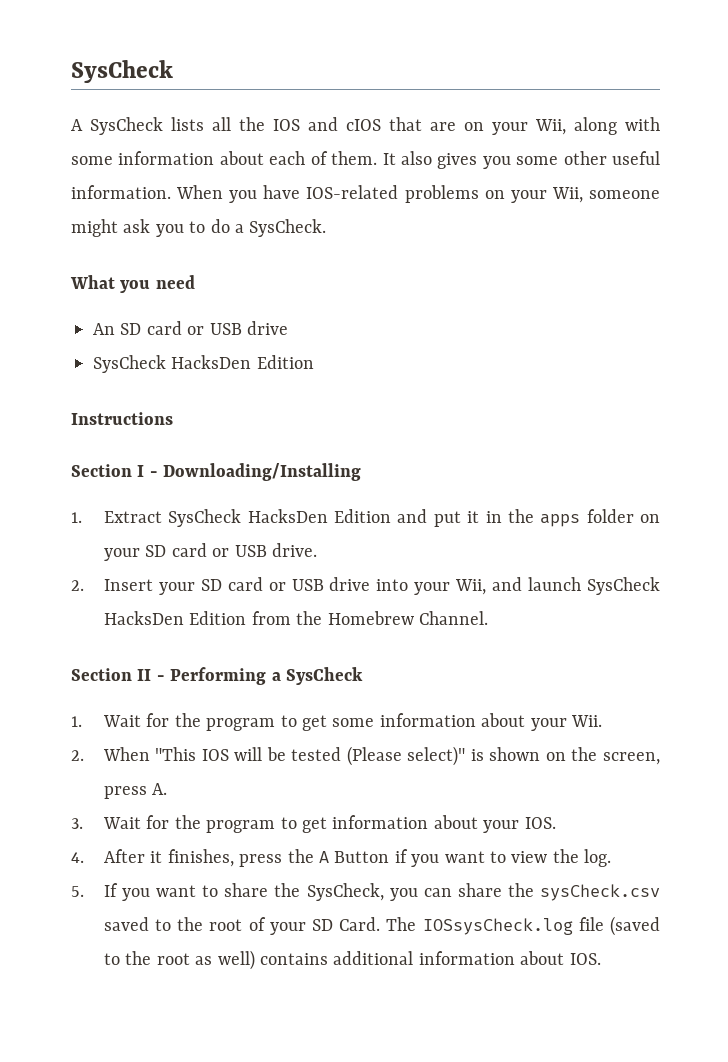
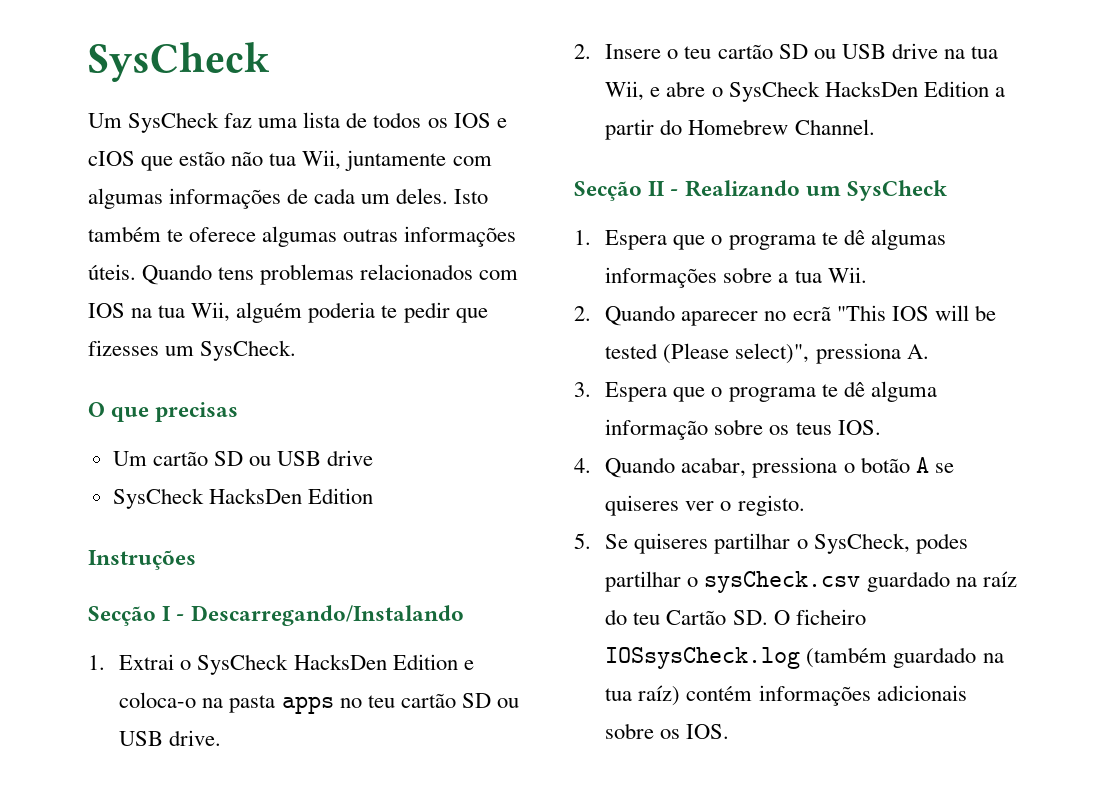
[71,60,173,83] [71,117,660,135] [71,151,661,169] [71,185,660,203] [71,219,327,237] [70,275,195,293] [93,321,205,335] SysCheck // A SysCheck lists all the IOS and cIOS that are on your Wii, along with some information about each of them. It also gives you some other useful information. When you have IOS-related problems on your Wii, someone might ask you to do a SysCheck. // What you need // An SD card or -> [88,42,270,82] [88,112,507,133] [88,150,492,171] [88,188,489,209] [88,226,517,247] [88,264,519,285] [88,302,488,323] [88,340,297,361] [88,402,239,422] [112,451,271,466] SysCheck // Um SysCheck faz uma lista de todos os IOS e cIOS que estão não tua Wii, juntamente com algumas informações de cada um deles. Isto também te oferece algumas outras informações úteis. Quando tens problemas relacionados com IOS na tua Wii, alguém poderia te pedir que fizesses um SysCheck. // O que precisas // Um cartão SD ou
[71,412,173,425] [71,464,132,477] Instructions // Section -> [88,550,196,570] [88,606,156,626] Instruções // Secção
[163,463,362,481] [71,509,661,527] [103,543,317,561] [71,577,661,595] [103,611,323,625] Downloading/Installing // 1. Extract SysCheck HacksDen Edition and put it in the apps folder on your SD card or USB drive. // 2. Insert your SD card or USB drive into your Wii, and launch SysCheck HacksDen Edition from the -> [190,605,464,626] [88,654,474,675] [119,692,519,714] [119,730,222,746] [574,43,999,59] [605,81,1005,102] [605,119,683,140] Descarregando/Instalando // 1. Extrai o SysCheck HacksDen Edition e coloca-o na pasta apps no teu cartão SD ou USB drive. // 2. Insere o teu cartão SD ou USB drive na tua Wii, e abre o SysCheck HacksDen Edition a partir do
[71,668,132,681] Section -> [574,181,642,201] Secção
[170,667,281,685] Performing a -> [684,180,841,197] Realizando um
[102,713,602,731] [71,747,150,761] Wait for the program to get some information about your Wii. // 2. When -> [605,229,946,250] [605,267,867,288] [574,305,831,326] Espera que o programa te dê algumas informações sobre a tua Wii. // 2. Quando aparecer no ecrã
[407,746,660,766] [103,783,168,799] [71,815,556,833] [71,849,612,867] [71,883,660,901] [103,916,660,936] [103,950,565,970] select)" is shown on the screen, press A. // 3. Wait for the program to get information about your IOS. // 4. After it finishes, press the A Button if you want to view the log. // 5. If you want to share the SysCheck, you can share the sysCheck.csv saved to the root of your SD Card. The IOSsysCheck.log file (saved to the root as well) contains additional information about -> [735,343,929,364] [574,381,937,402] [605,419,881,440] [574,457,954,478] [605,495,805,516] [574,533,968,554] [605,571,1017,593] [605,609,866,625] [605,647,1004,669] [605,685,967,706] [605,723,681,739] select)", pressiona A. // 3. Espera que o programa te dê alguma informação sobre os teus IOS. // 4. Quando acabar, pressiona o botão A se quiseres ver o registo. // 5. Se quiseres partilhar o SysCheck, podes partilhar o sysCheck.csv guardado na raíz do teu Cartão SD. O ficheiro IOSsysCheck.log (também guardado na tua raíz) contém informações adicionais sobre os

